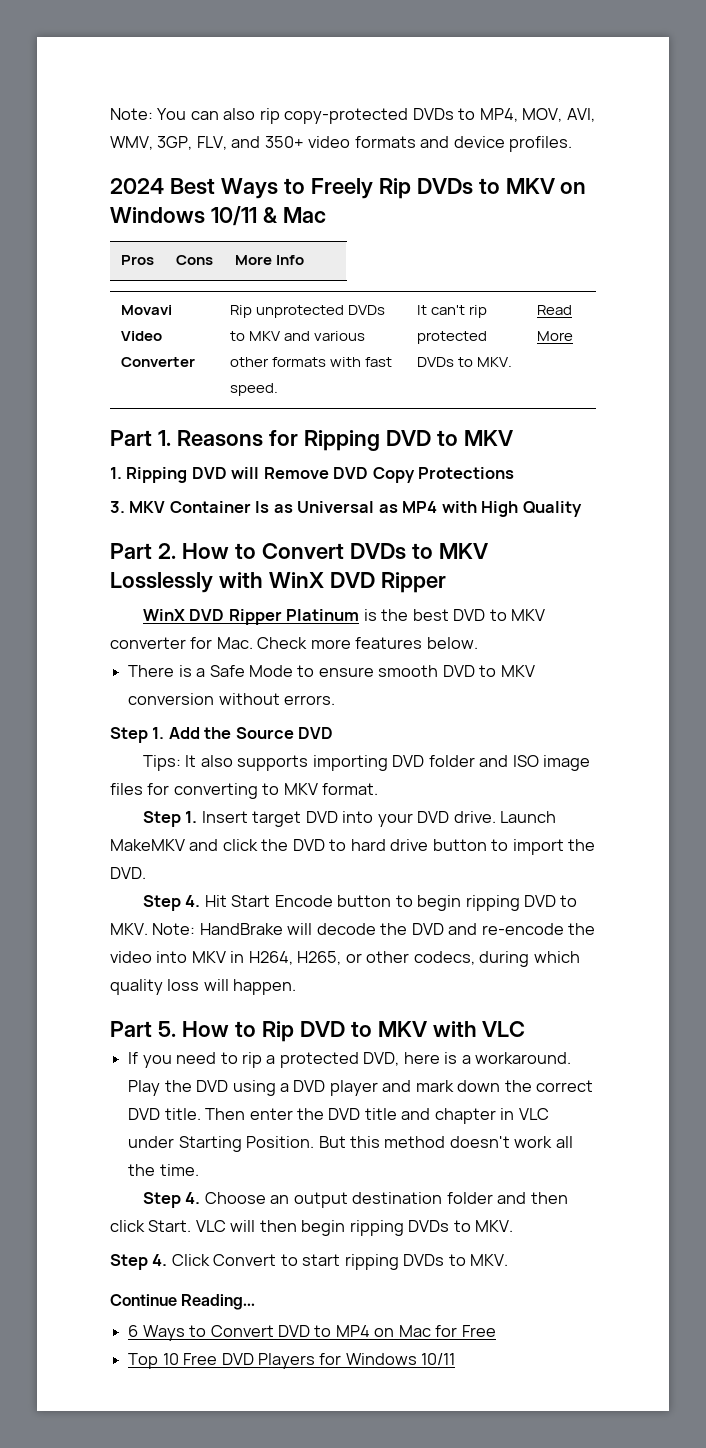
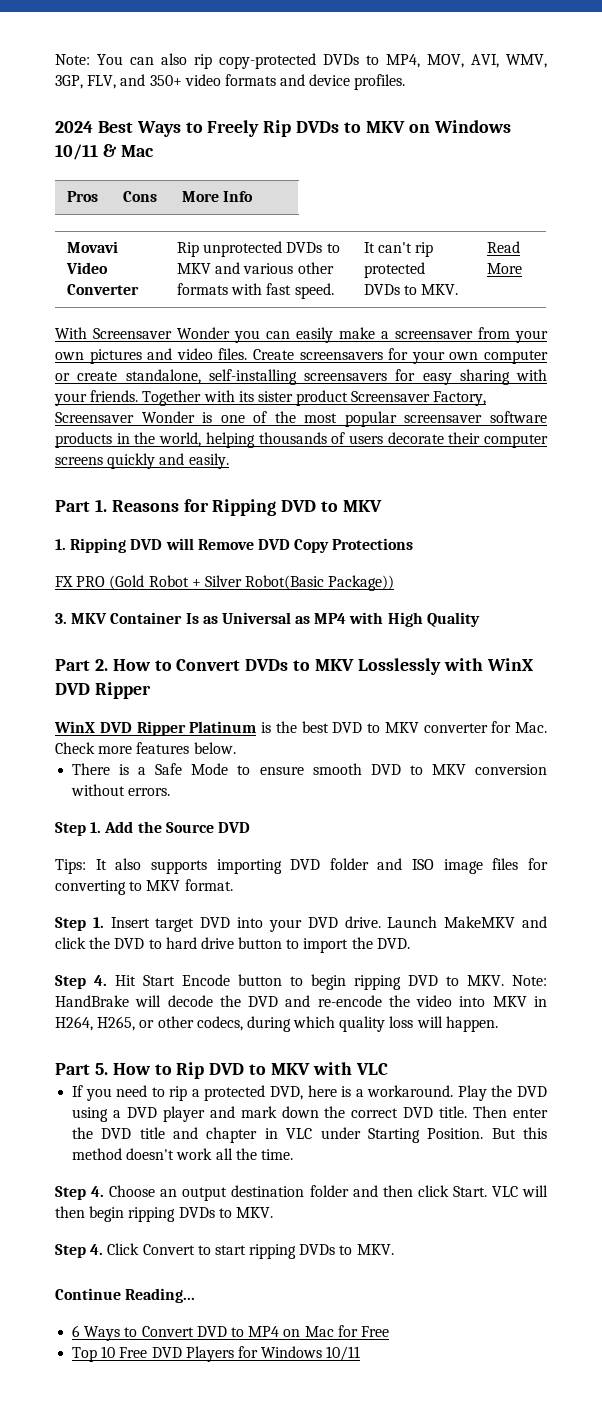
(573, 336) none -> [55,327,548,343] [55,348,548,364] [55,369,547,385] [54,390,487,406] [55,411,547,427] [55,432,548,448] [55,453,229,469] // With Screensaver Wonder you can easily make a screensaver from your own pictures and video files. Create screensavers for your own computer or create standalone, self-installing screensavers for easy sharing with your friends. Together with its sister product Screensaver Factory, Screensaver Wonder is one of the most popular screensaver software products in the world, helping thousands of users decorate their computer screens quickly and easily.
(515, 473) none -> [55,575,395,591] // FX PRO (Gold Robot + Silver Robot(Basic Package))

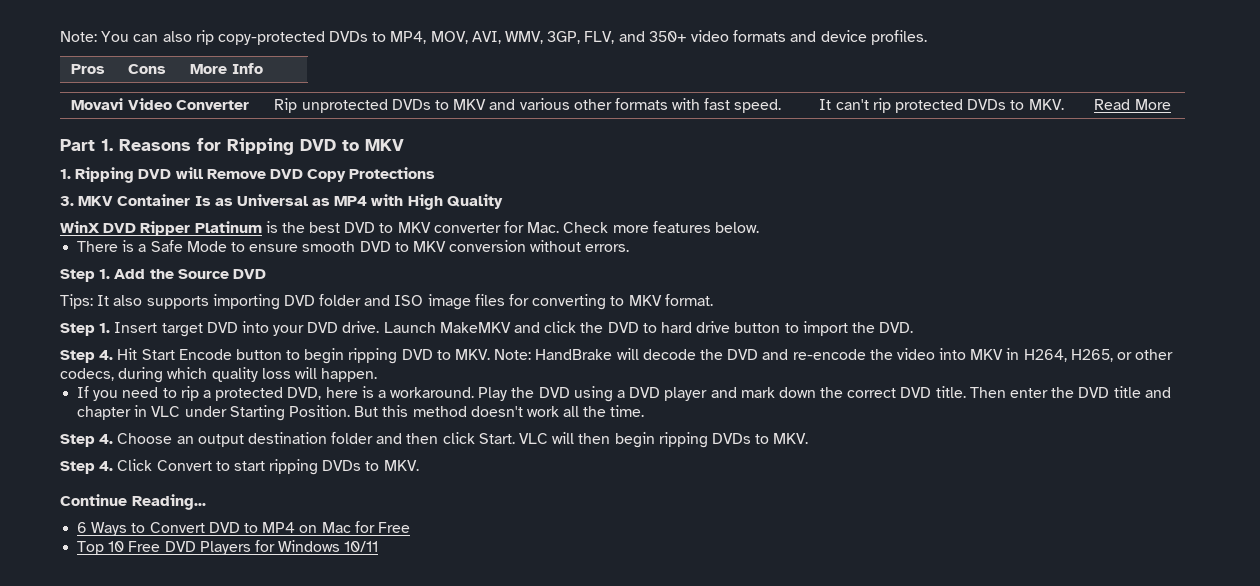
[55,120,511,137] [55,144,154,160] // 2024 Best Ways to Freely Rip DVDs to MKV on Windows 10/11 & Mac -> (927, 37) none
[55,327,548,343] [55,348,548,364] [55,369,547,385] [54,390,487,406] [55,411,547,427] [55,432,548,448] [55,453,229,469] // With Screensaver Wonder you can easily make a screensaver from your own pictures and video files. Create screensavers for your own computer or create standalone, self-installing screensavers for easy sharing with your friends. Together with its sister product Screensaver Factory, Screensaver Wonder is one of the most popular screensaver software products in the world, helping thousands of users decorate their computer screens quickly and easily. -> (1171, 104) none
[55,575,395,591] // FX PRO (Gold Robot + Silver Robot(Basic Package)) -> (436, 173) none
[55,658,534,675] [55,682,151,699] // Part 2. How to Convert DVDs to MKV Losslessly with WinX DVD Ripper -> (503, 201) none
[55,1062,388,1079] // Part 5. How to Rip DVD to MKV with VLC -> (378, 375) none

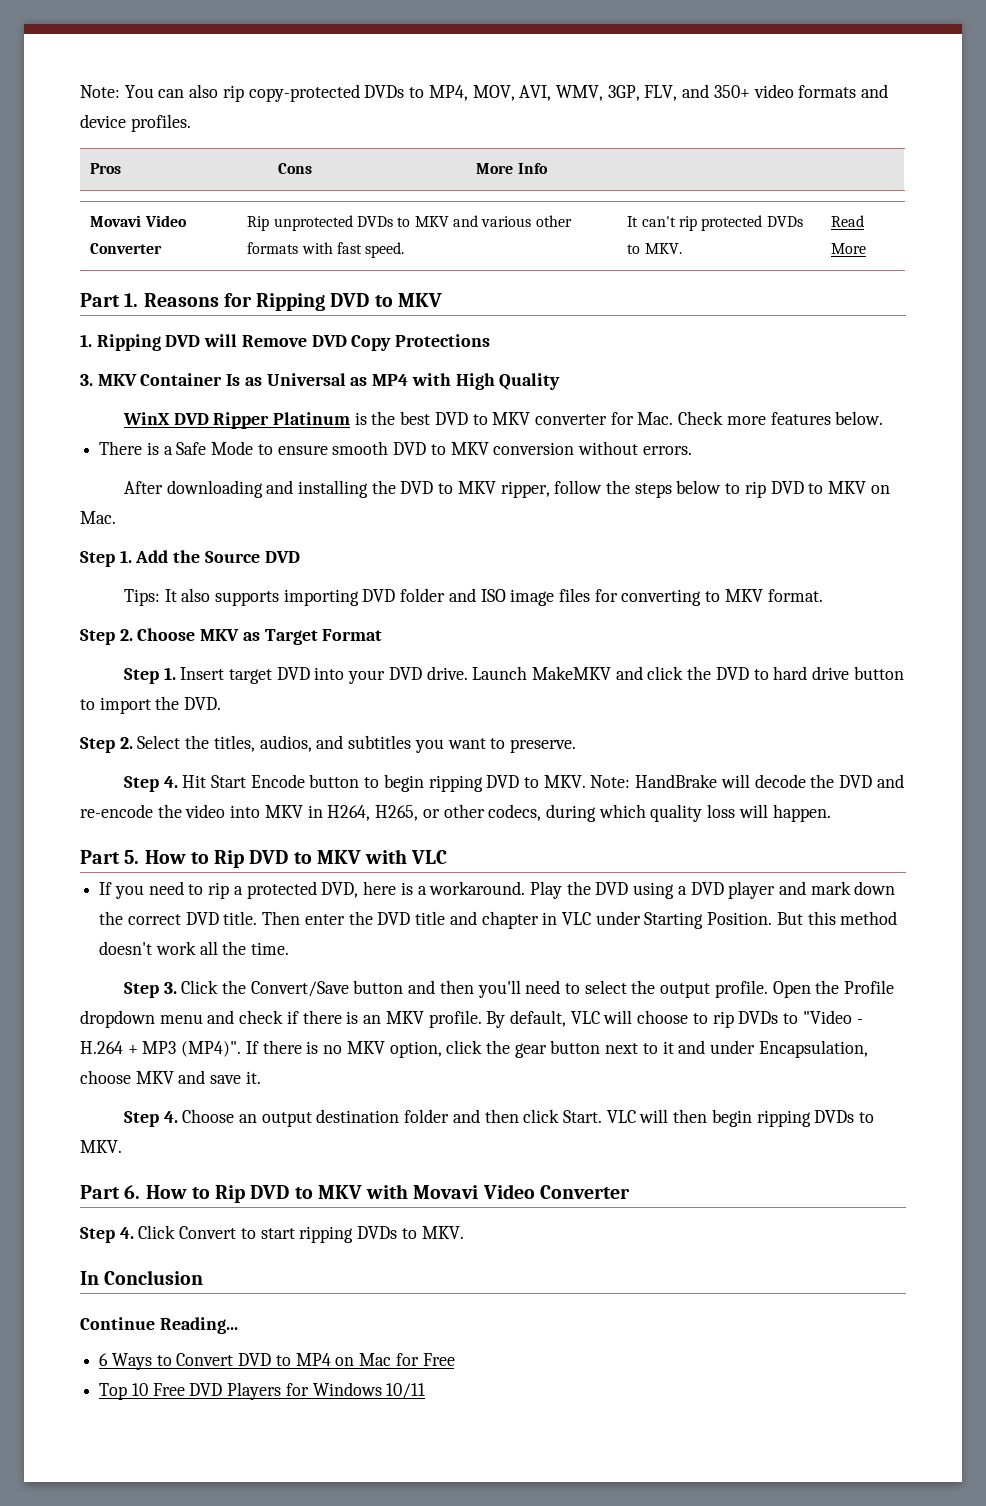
(630, 248) none -> [123,480,890,498] [80,511,116,524] // After downloading and installing the DVD to MKV ripper, follow the steps below to rip DVD to MKV on Mac.
(713, 300) none -> [80,628,383,645] // Step 2. Choose MKV as Target Format
(914, 327) none -> [80,735,576,753] // Step 2. Select the titles, audios, and subtitles you want to preserve.
(378, 375) none -> [80,849,448,868] // Part 5. How to Rip DVD to MKV with VLC
(645, 411) none -> [123,980,895,998] [80,1010,863,1028] [80,1040,868,1058] [80,1070,261,1084] // Step 3. Click the Convert/Save button and then you'll need to select the output profile. Open the Profile dropdown menu and check if there is an MKV profile. By default, VLC will choose to rip DVDs to "Video - H.264 + MP3 (MP4)". If there is no MKV option, click the gear button next to it and under Encapsulation, choose MKV and save it.
(809, 438) none -> [80,1184,630,1203] // Part 6. How to Rip DVD to MKV with Movavi Video Converter
(419, 465) none -> [80,1270,204,1285] // In Conclusion

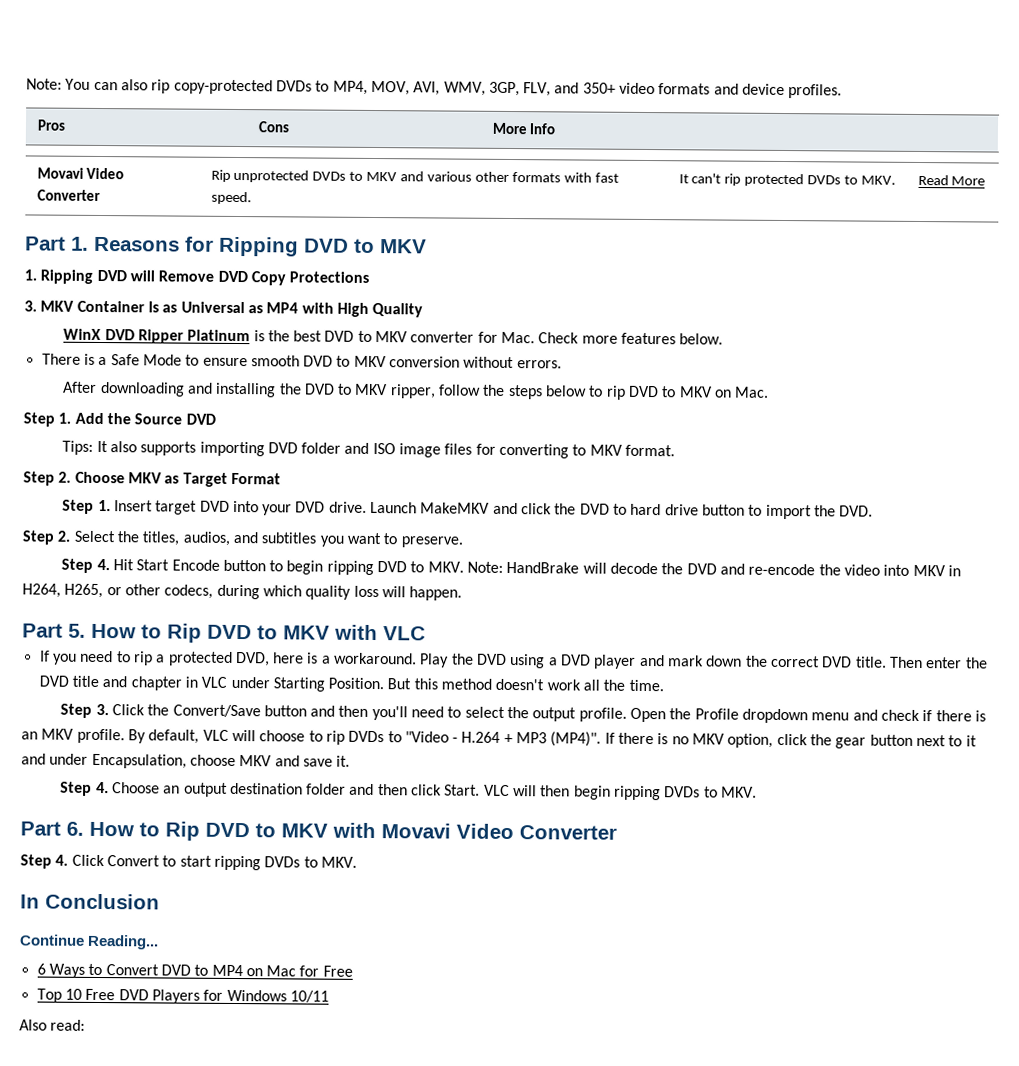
(426, 1391) none -> [19,1019,86,1031] // Also read:

